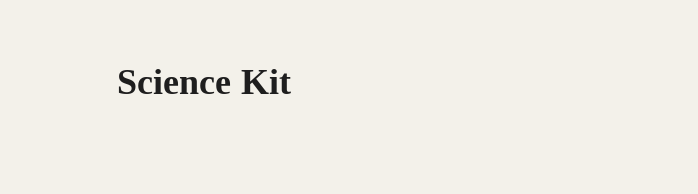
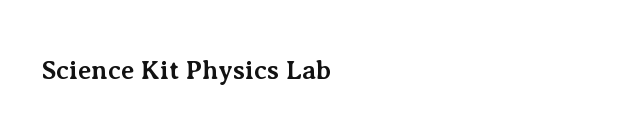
(291, 81) none -> [186,60,332,85] Physics Lab

